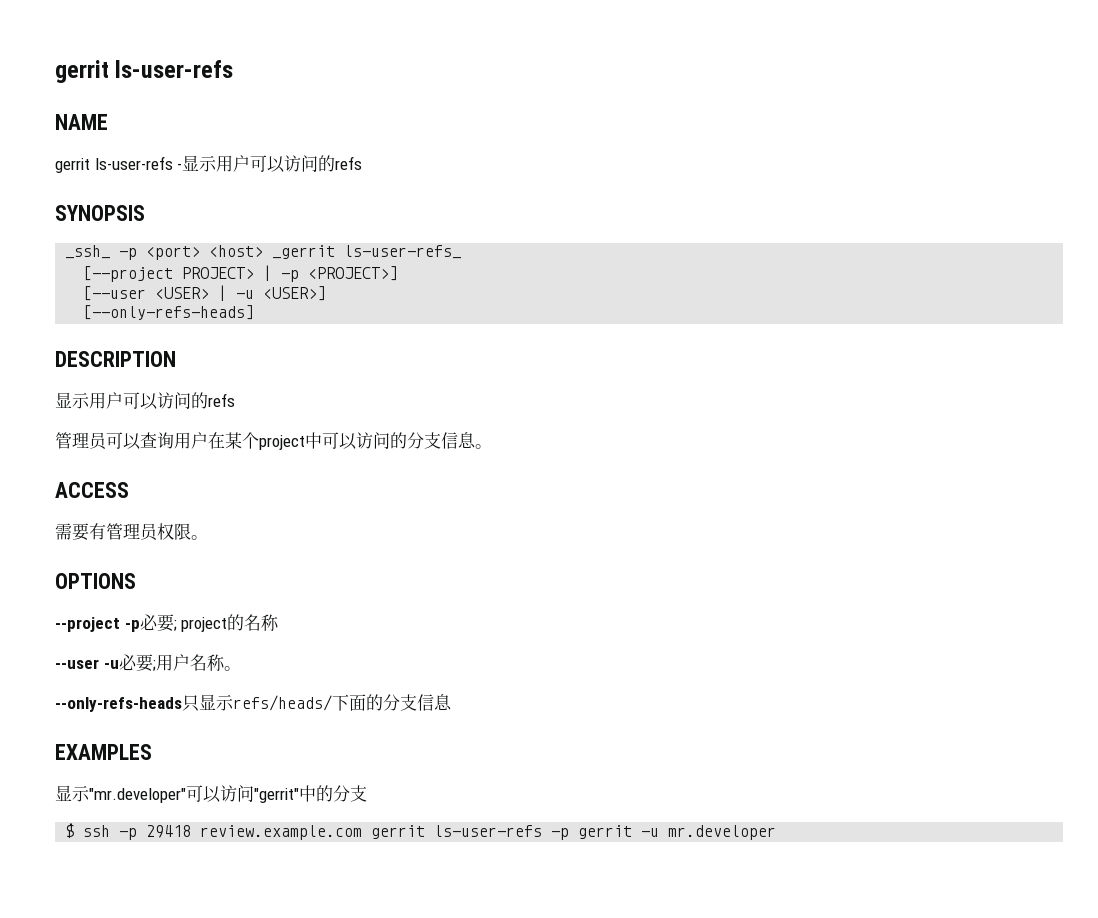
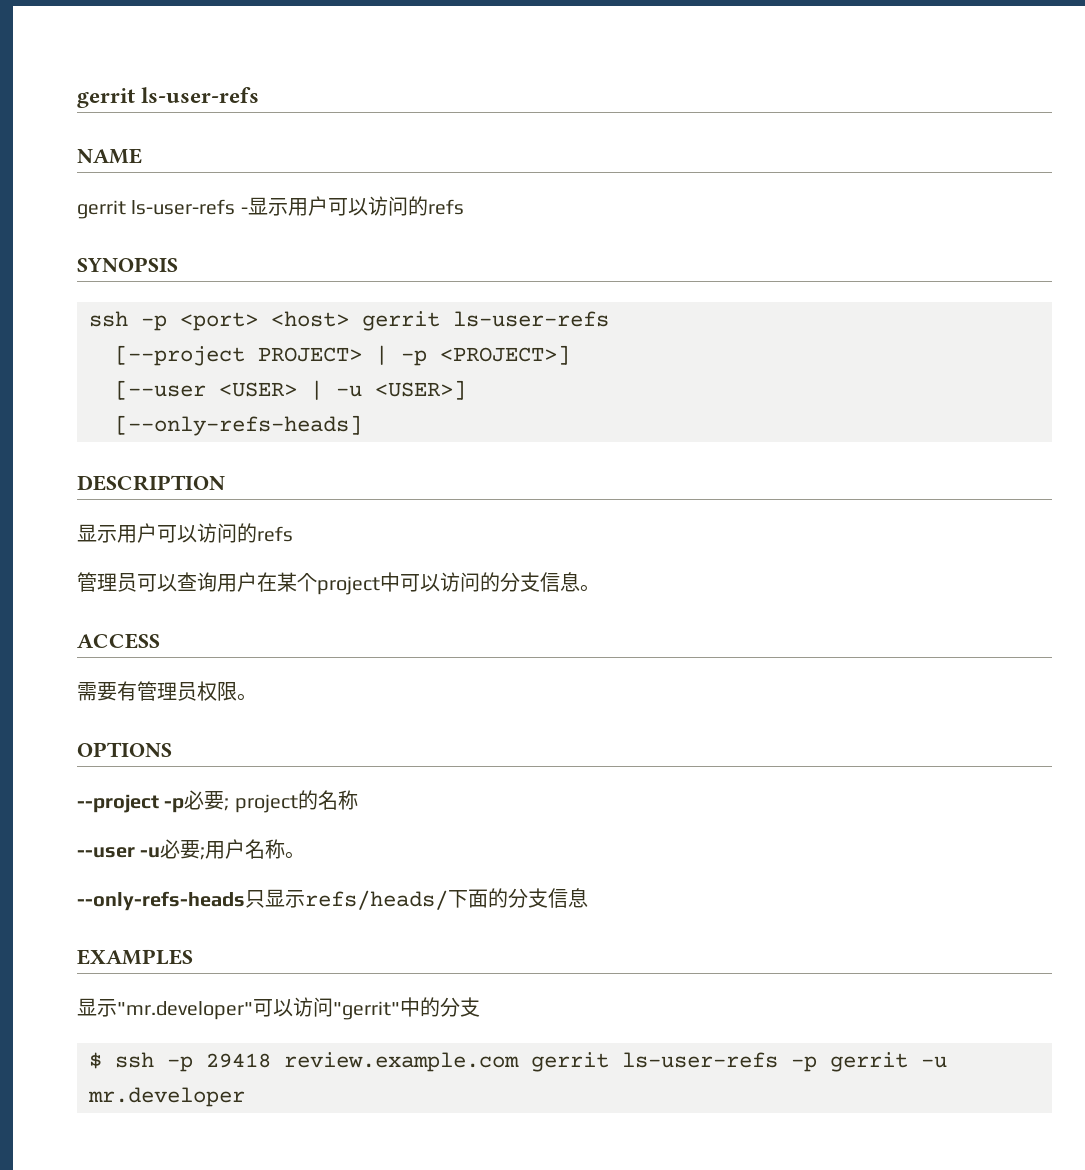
[65,245,111,259] _ssh_ -> [89,311,128,327] ssh
[272,245,462,259] _gerrit ls-user-refs_ -> [362,311,609,331] gerrit ls-user-refs

